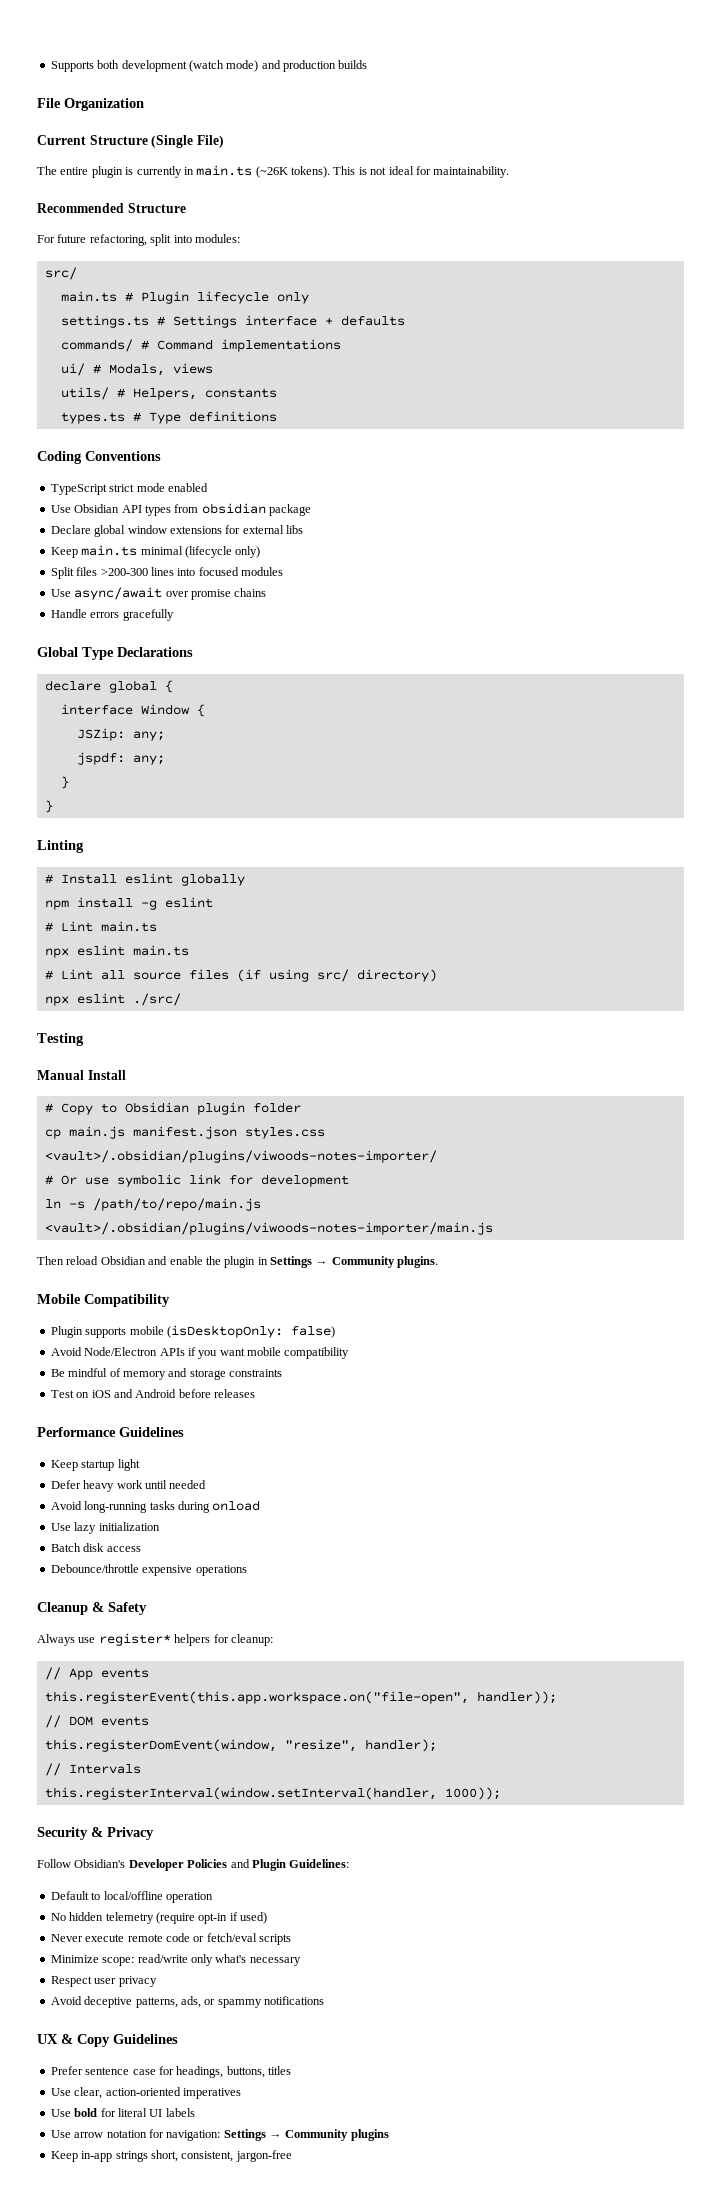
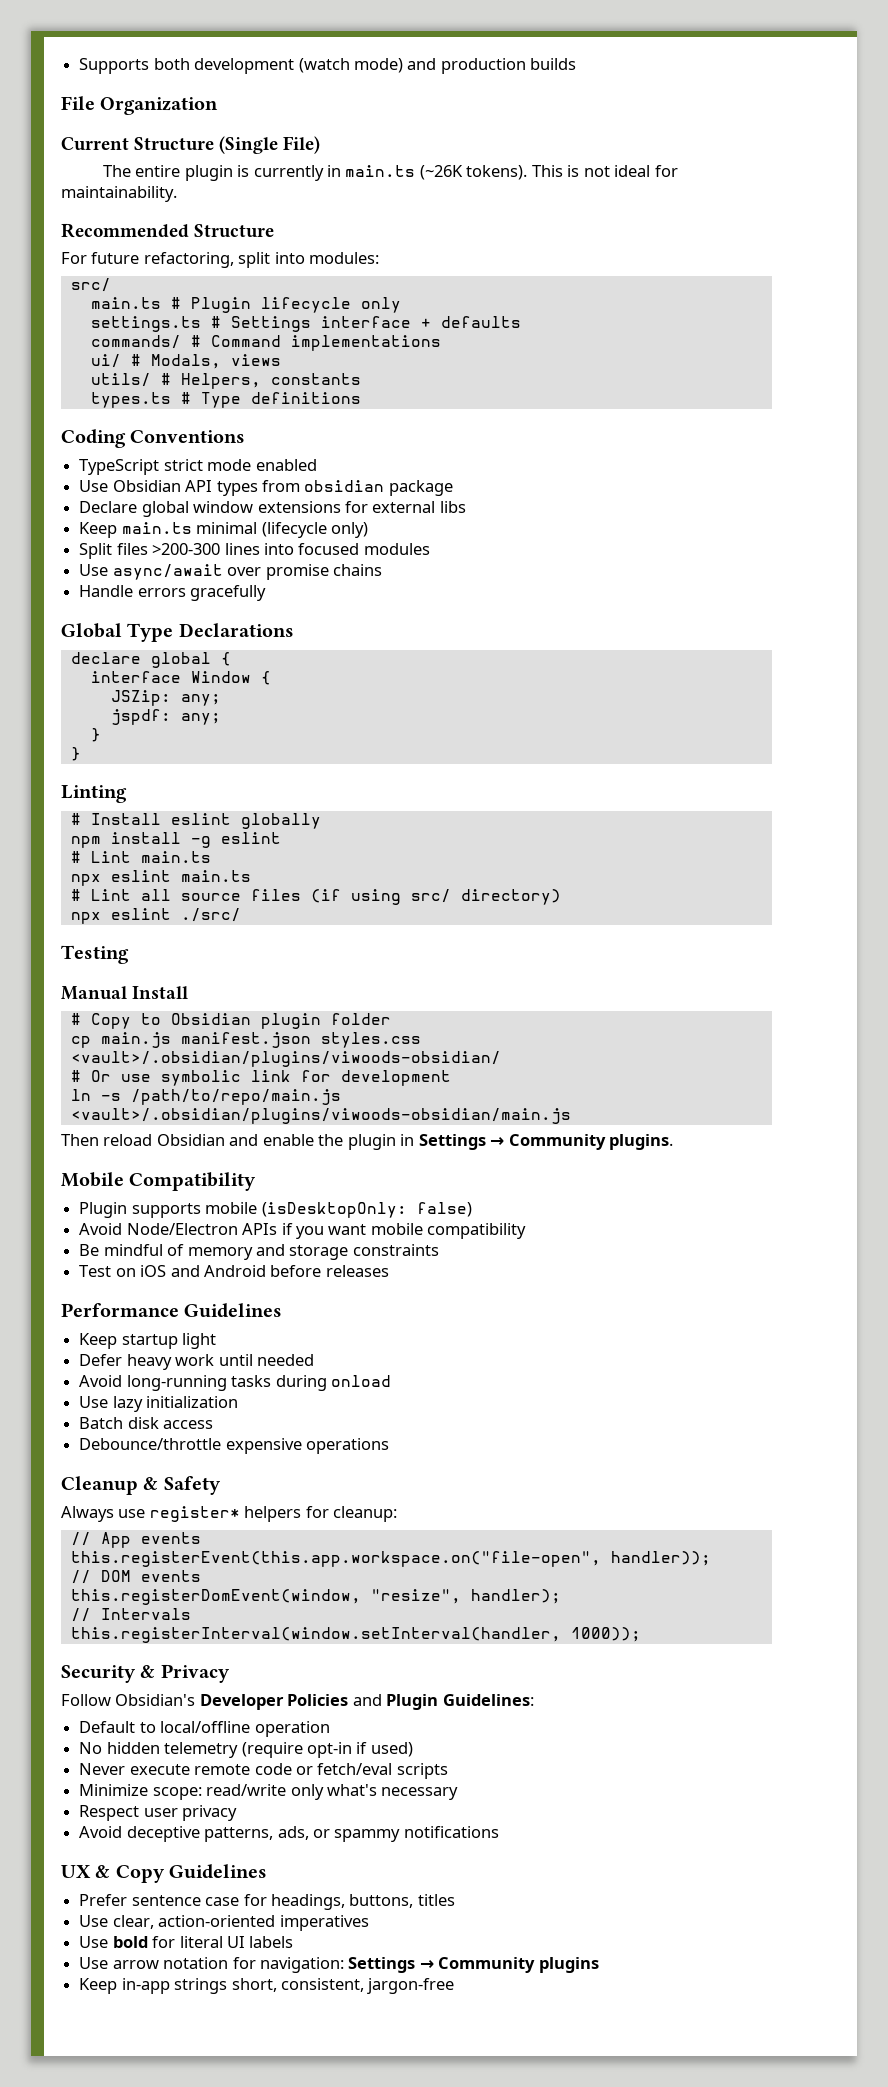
[44,1150,437,1163] <vault>/.obsidian/plugins/viwoods-notes-importer/ -> [70,1051,501,1067] <vault>/.obsidian/plugins/viwoods-obsidian/
[44,1222,493,1235] <vault>/.obsidian/plugins/viwoods-notes-importer/main.js -> [70,1108,571,1124] <vault>/.obsidian/plugins/viwoods-obsidian/main.js

